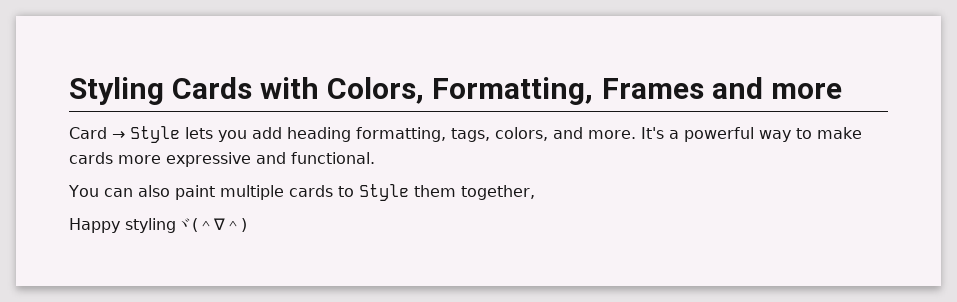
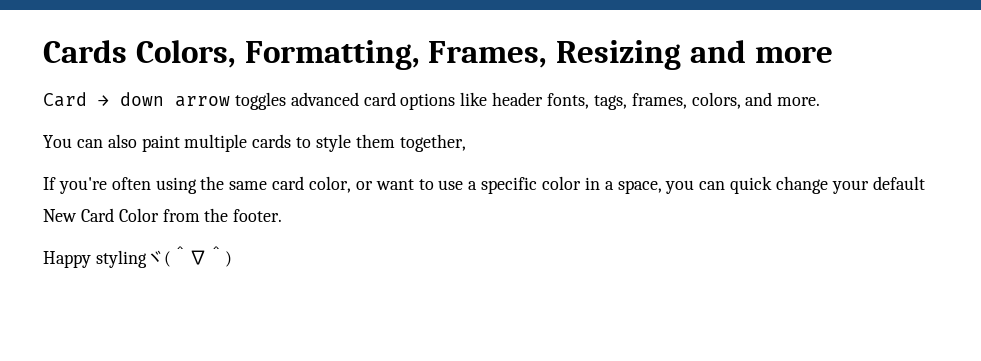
[69,77,842,105] [69,126,862,143] [69,152,375,167] Styling Cards with Colors, Formatting, Frames and more // Card → Style lets you add heading formatting, tags, colors, and more. It's a powerful way to make cards more expressive and functional. -> [43,40,833,70] [43,92,821,110] Cards Colors, Formatting, Frames, Resizing and more // Card → down arrow toggles advanced card options like header fonts, tags, frames, colors, and more.
[358,184,409,201] Style -> [316,134,352,152] style
(535, 192) none -> [43,176,925,194] [43,208,283,222] // If you're often using the same card color, or want to use a specific color in a space, you can quick change your default New Card Color from the footer.

